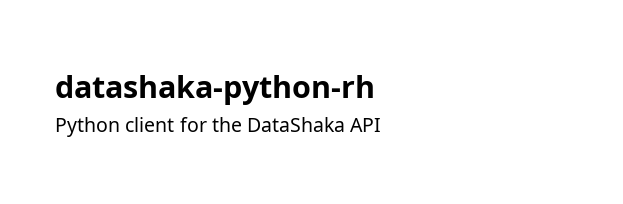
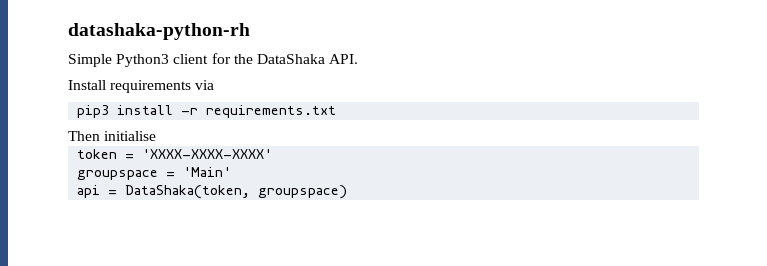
[55,117,120,137] Python -> [68,54,170,67] Simple Python3
[350,118,382,132] API -> [329,54,359,64] [68,80,215,93] [77,105,337,118] [68,131,157,141] [77,149,273,159] [77,167,232,180] [77,185,348,199] API. // Install requirements via // pip3 install -r requirements.txt // Then initialise // token = 'XXXX-XXXX-XXXX' // groupspace = 'Main' // api = DataShaka(token, groupspace)

